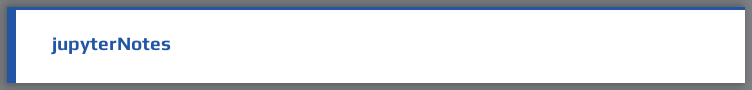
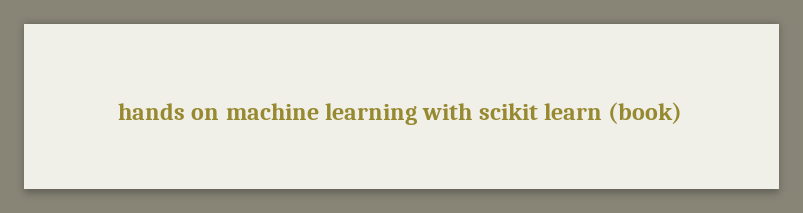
[51,37,171,55] jupyterNotes -> [118,102,683,125] hands on machine learning with scikit learn (book)

